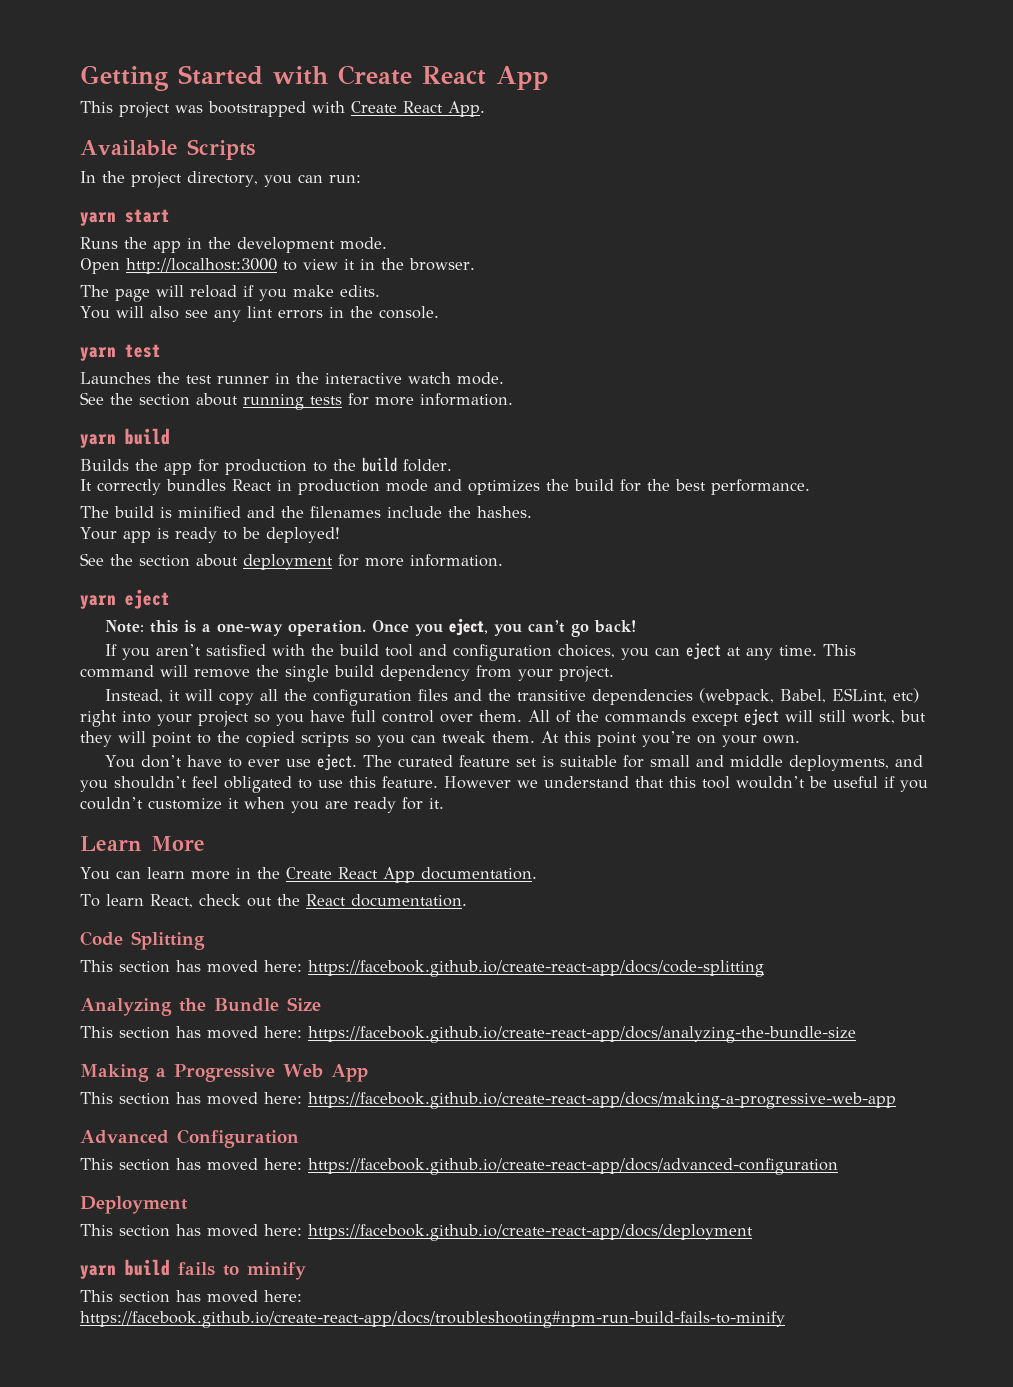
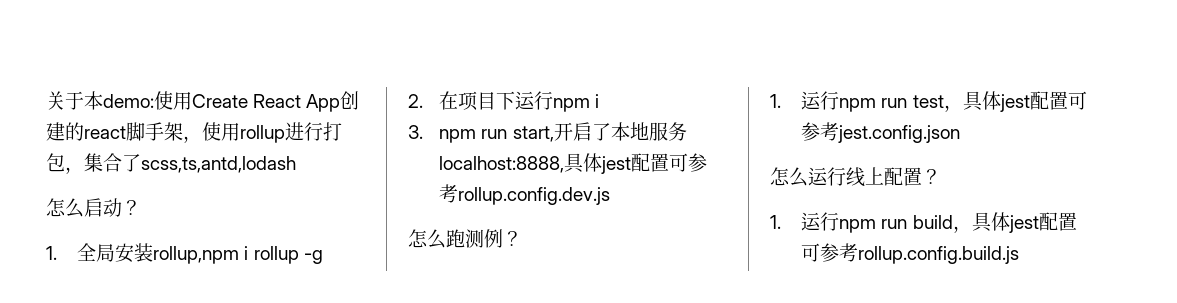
[80,65,549,91] [80,101,485,118] [80,139,255,160] [80,171,361,188] [80,209,170,226] [80,237,387,253] [80,258,475,274] [80,285,380,302] [80,306,439,322] [80,344,161,361] [80,372,504,385] [80,392,513,410] [80,428,170,448] [80,457,452,475] [80,479,810,495] [80,506,532,518] [80,527,340,543] [80,553,503,570] [80,589,170,609] [105,618,637,637] [105,643,857,661] [80,665,614,682] [105,688,920,706] [80,709,926,727] [80,731,800,747] [105,754,924,771] [80,776,928,793] [80,797,444,813] [80,836,205,851] [80,867,537,883] [80,894,467,908] [80,931,205,950] [80,960,764,977] [80,997,321,1016] [80,1026,856,1043] [80,1064,368,1082] [80,1092,896,1109] [80,1129,299,1148] [80,1158,838,1175] [80,1196,188,1214] [80,1224,753,1241] [80,1259,306,1280] [80,1290,302,1303] [80,1311,785,1328] Getting Started with Create React App // This project was bootstrapped with Create React App. // Available Scripts // In the project directory, you can run: // yarn start // Runs the app in the development mode. // Open http://localhost:3000 to view it in the browser. // The page will reload if you make edits. // You will also see any lint errors in the console. // yarn test // Launches the test runner in the interactive watch mode. // See the section about running tests for more information. // yarn build // Builds the app for production to the build folder. // It correctly bundles React in production mode and optimizes the build for the best performance. // The build is minified and the filenames include the hashes. // Your app is ready to be deployed! // See the section about deployment for more information. // yarn eject // Note: this is a one-way operation. Once you eject, you can’t go back! // If you aren’t satisfied with the build tool and configuration choices, you can eject at any time. This command will remove the single build dependency from your project. // Instead, it will copy all the configuration files and the transitive dependencies (webpack, Babel, ESLint, etc) right into your project so you have full control over them. All of the commands except eject will still work, but they will point to the copied scripts so you can tweak them. At this point you’re on your own. // You don’t have to ever use eject. The curated feature set is suitable for small and middle deployments, and you shouldn’t feel obligated to use this feature. However we understand that this tool wouldn’t be useful if you couldn’t customize it when you are ready for it. // Learn More // You can learn more in the Create React App documentation. // To learn React, check out the React documentation. // Code Splitting // This section has moved here: https://facebook.github.io/create-react-app/docs/code-splitting // Analyzing the Bundle Size // This section has moved here: https://facebook.github.io/create-react-app/docs/analyzing-the-bundle-size // Making a Progressive Web App // This section has moved here: https://facebook.github.io/create-react-app/docs/making-a-progressive-web-app // Advanced Configuration // This section has moved here: https://facebook.github.io/create-react-app/docs/advanced-configuration // Deployment // This section has moved here: https://facebook.github.io/create-react-app/docs/deployment // yarn build fails to minify // This section has moved here: https://facebook.github.io/create-react-app/docs/troubleshooting#npm-run-build-fails-to-minify -> [46,91,360,112] [46,122,342,143] [46,153,296,174] [46,198,141,218] [46,243,323,264] [408,91,600,112] [408,122,687,143] [439,153,708,174] [439,184,611,205] [408,229,522,249] [770,91,1087,112] [801,122,961,143] [770,167,941,187] [770,212,1077,233] [801,243,1020,264] 关于本demo:使用Create React App创建的react脚手架，使用rollup进行打包，集合了scss,ts,antd,lodash // 怎么启动？ // 1.全局安装rollup,npm i rollup -g // 2.在项目下运行npm i // 3. npm run start,开启了本地服务localhost:8888,具体jest配置可参考rollup.config.dev.js // 怎么跑测例？ // 1.运行npm run test，具体jest配置可参考jest.config.json // 怎么运行线上配置？ // 1.运行npm run build，具体jest配置可参考rollup.config.build.js

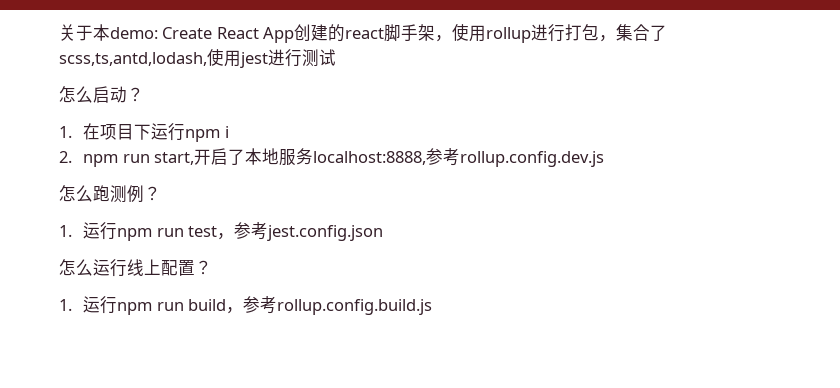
[154,91,192,110] 使用 -> (158, 33) none
[141,156,296,173] [46,198,141,218] [46,243,323,264] [408,94,423,108] scss,ts,antd,lodash // 怎么启动？ // 1.全局安装rollup,npm i rollup -g // 2. -> [59,49,336,68] [59,86,144,103] [59,126,72,138] scss,ts,antd,lodash,使用jest进行测试 // 怎么启动？ // 1.
[408,125,423,139] 3. -> [59,151,72,163] 2.
[564,153,689,174] 具体jest配置可 -> (427, 158) none
[962,91,1087,112] 具体jest配置可 -> (235, 236) none
[971,212,1077,233] [801,243,821,262] 具体jest配置可 -> (244, 310) none

